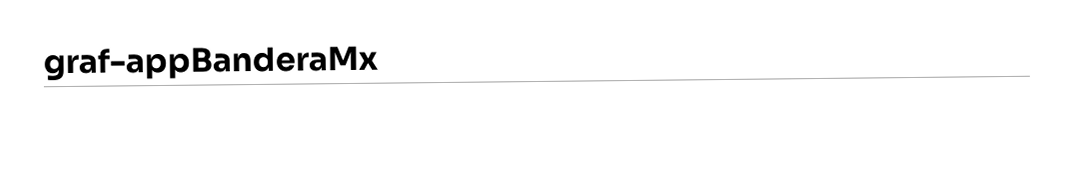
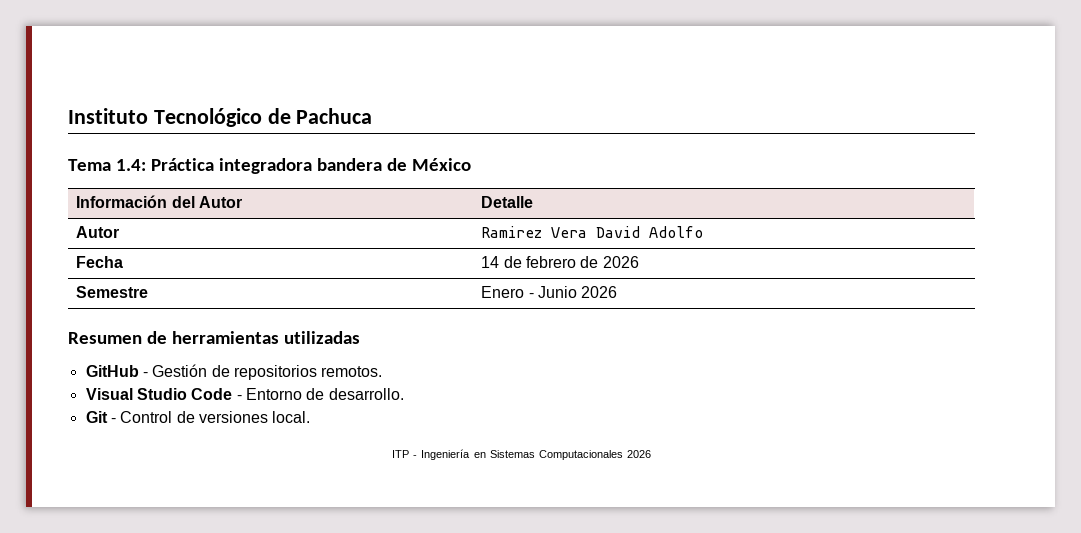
[43,45,378,81] graf-appBanderaMx -> [68,108,373,127] [68,158,471,174] [76,195,242,208] [481,196,534,208] [76,226,120,238] [481,226,704,238] [76,256,124,268] [481,256,639,268] [76,286,149,298] [481,286,618,298] [68,331,360,344] [85,364,383,380] [85,388,404,400] [85,411,311,423] [391,449,652,460] Instituto Tecnológico de Pachuca // Tema 1.4: Práctica integradora bandera de México // Información del Autor | Detalle // Autor | Ramirez Vera David Adolfo // Fecha | 14 de febrero de 2026 // Semestre | Enero - Junio 2026 // Resumen de herramientas utilizadas // GitHub - Gestión de repositorios remotos. // Visual Studio Code - Entorno de desarrollo. // Git - Control de versiones local. // ITP - Ingeniería en Sistemas Computacionales 2026

